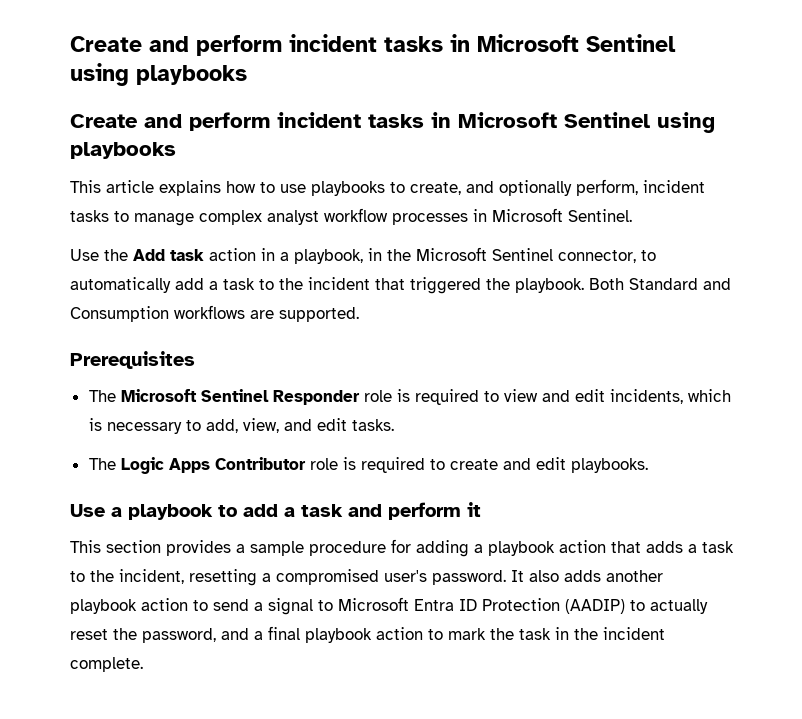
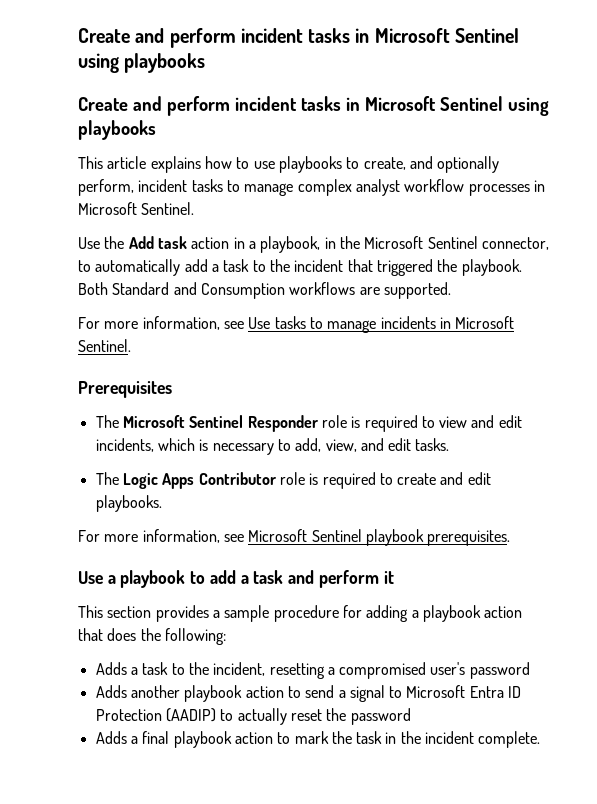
(359, 314) none -> [78,316,515,333] [78,339,131,352] // For more information, see Use tasks to manage incidents in Microsoft Sentinel.
(648, 465) none -> [78,529,511,546] // For more information, see Microsoft Sentinel playbook prerequisites.
[646,541,683,553] adds -> [107,628,226,645] [95,662,127,675] does the following: // Adds
[432,570,601,585] password. It also adds -> [469,662,530,679] [95,685,127,698] password // Adds
[142,628,249,643] password, and -> [350,708,411,725] [95,731,127,744] password // Adds

